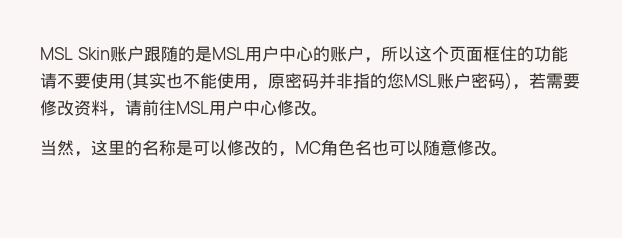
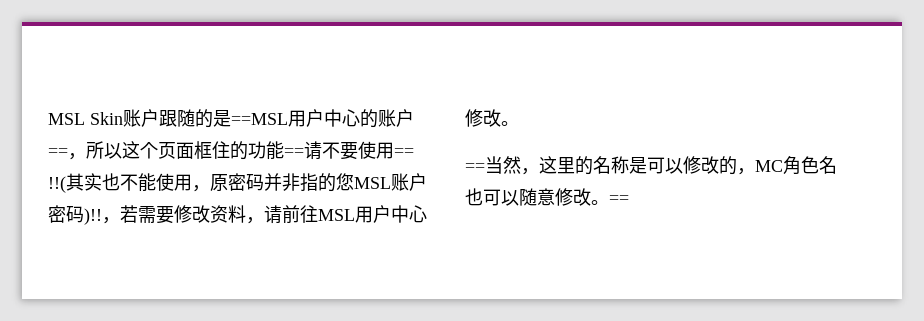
[211,47,245,60] MSL -> [231,113,288,125] ==MSL
(364, 54) none -> [48,148,68,157] ==
(568, 54) none -> [284,148,304,157] ==
[125,72,132,91] ( -> [394,148,414,157] [48,176,66,193] == !!(
[505,72,512,91] ) -> [84,208,102,225] )!!
(328, 113) none -> [465,163,485,172] ==
(508, 153) none -> [609,195,629,204] ==

